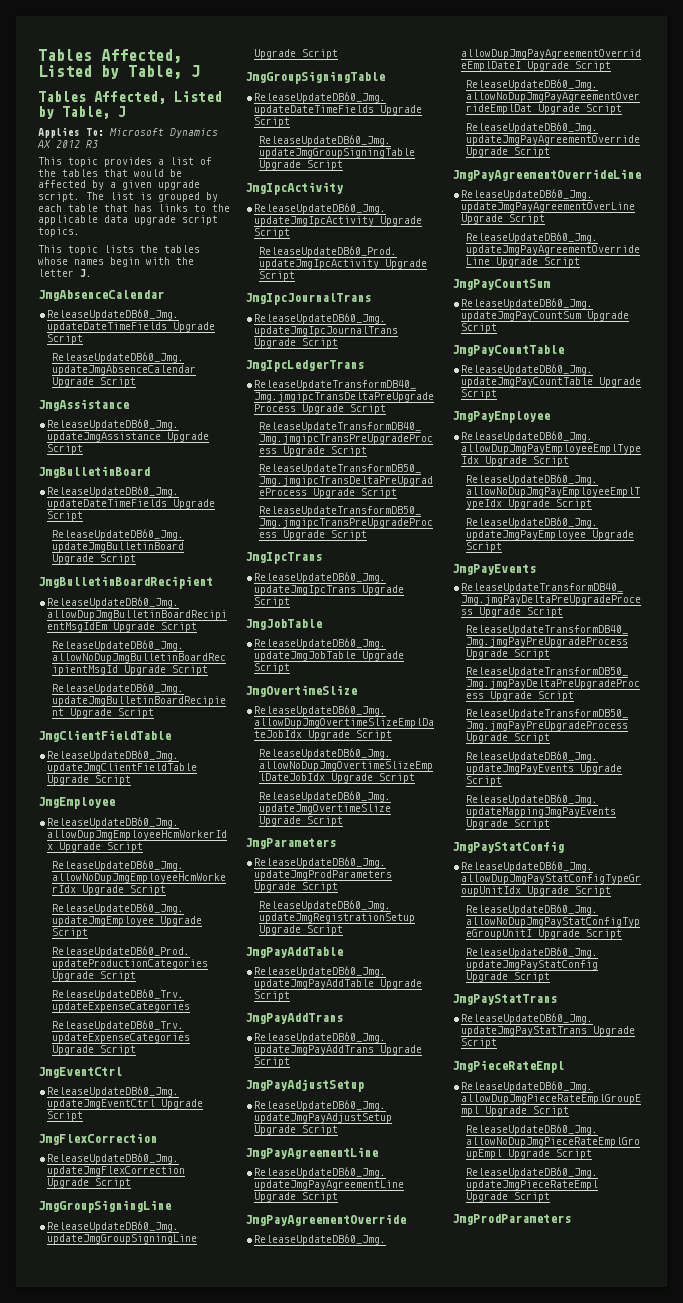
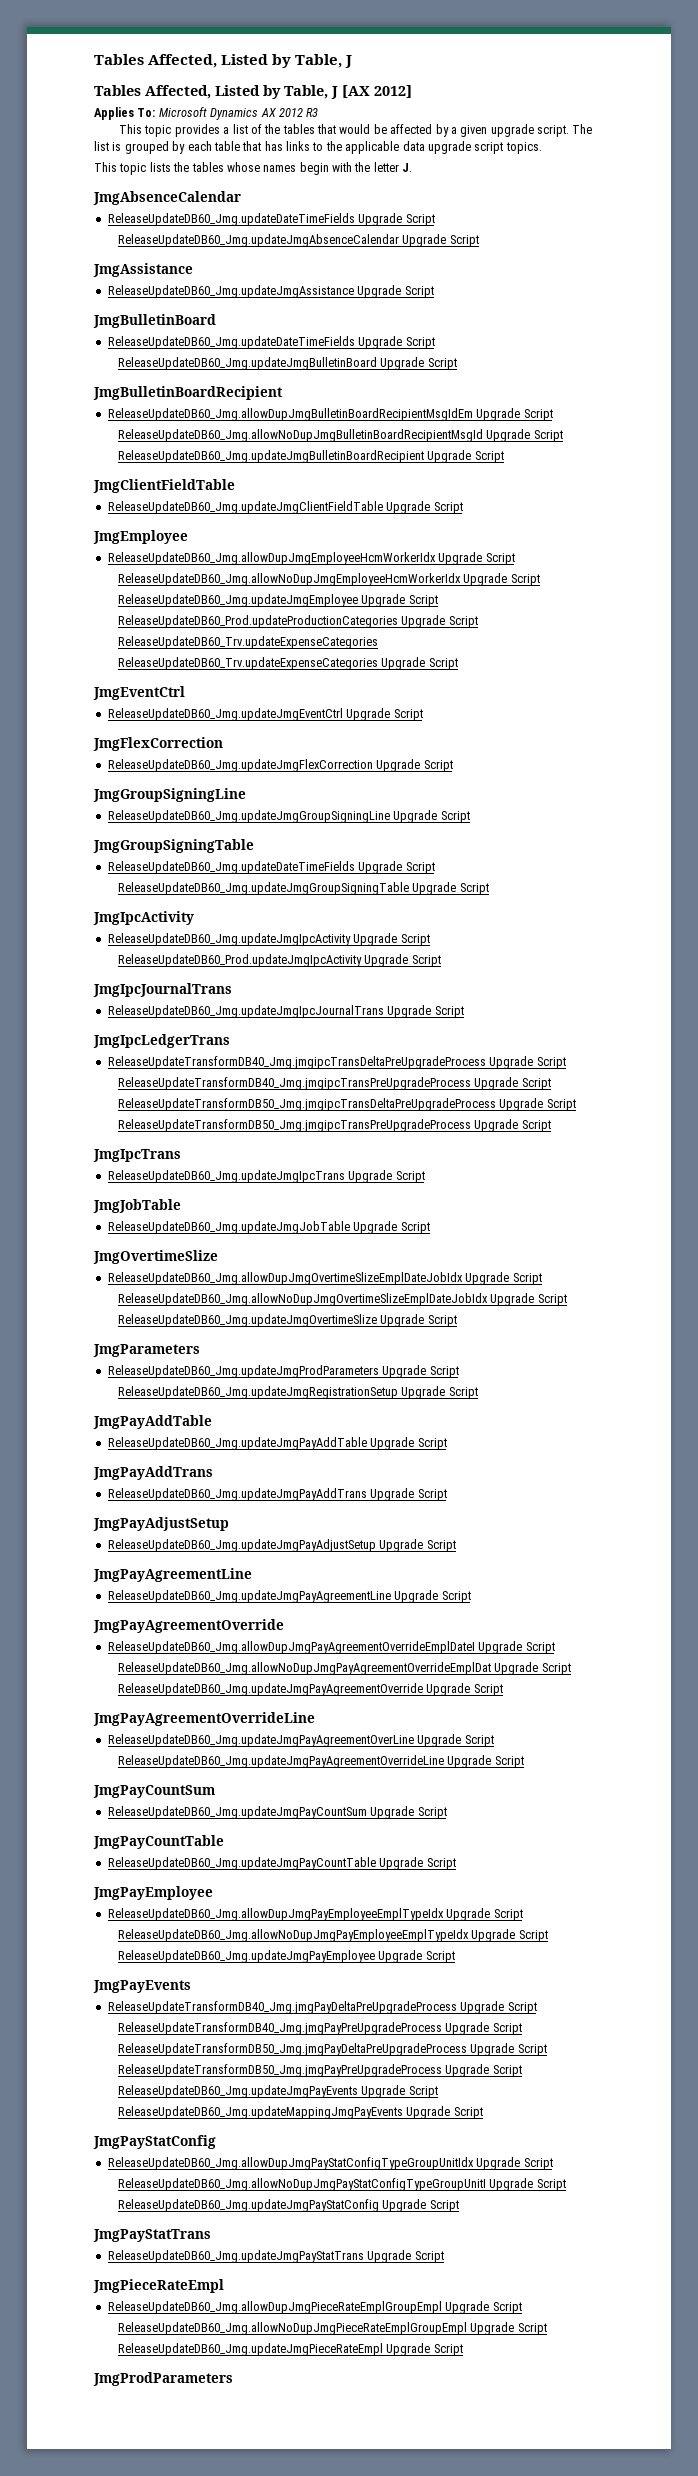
(126, 111) none -> [342,85,412,98] [AX 2012]

